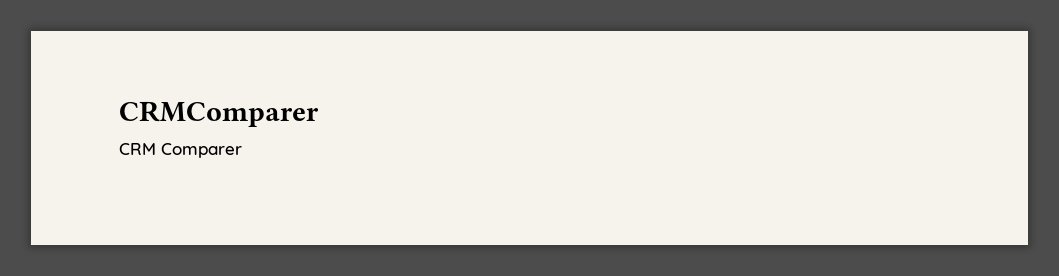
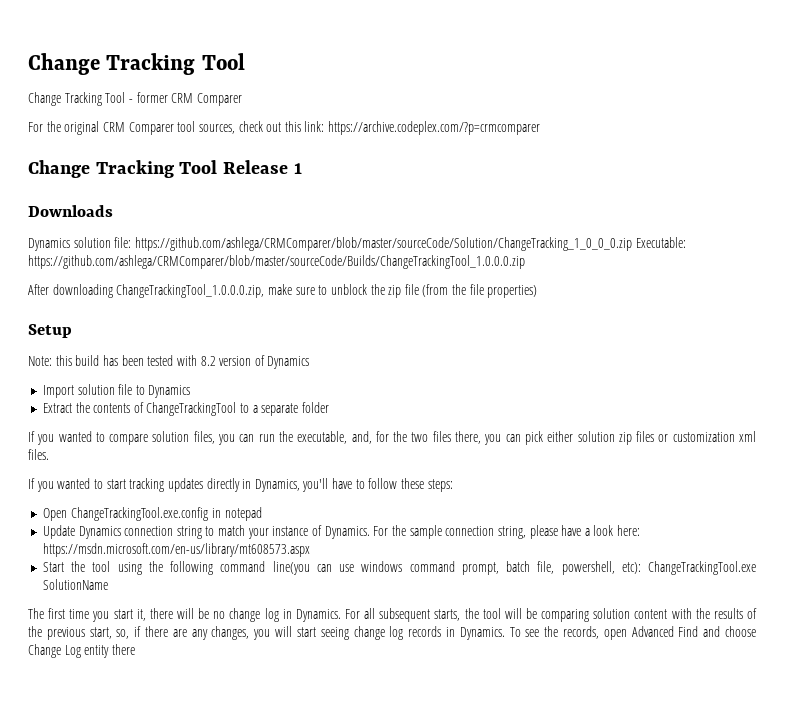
[119,101,319,127] [119,143,242,158] CRMComparer // CRM Comparer -> [28,53,245,75] [28,92,242,106] [28,121,541,135] [28,160,302,178] [28,205,113,217] [28,237,686,251] [28,255,525,269] [28,284,538,298] [28,324,72,338] [28,355,310,369] [42,384,191,398] [42,402,329,416] [28,431,757,445] [28,449,49,460] [28,478,453,492] [42,507,262,521] [42,525,641,539] [42,543,310,557] [42,561,757,575] [42,579,108,590] [28,608,757,622] [28,626,756,640] [28,644,135,658] Change Tracking Tool // Change Tracking Tool - former CRM Comparer // For the original CRM Comparer tool sources, check out this link: https://archive.codeplex.com/?p=crmcomparer // Change Tracking Tool Release 1 // Downloads // Dynamics solution file: https://github.com/ashlega/CRMComparer/blob/master/sourceCode/Solution/ChangeTracking_1_0_0_0.zip Executable: https://github.com/ashlega/CRMComparer/blob/master/sourceCode/Builds/ChangeTrackingTool_1.0.0.0.zip // After downloading ChangeTrackingTool_1.0.0.0.zip, make sure to unblock the zip file (from the file properties) // Setup // Note: this build has been tested with 8.2 version of Dynamics // Import solution file to Dynamics // Extract the contents of ChangeTrackingTool to a separate folder // If you wanted to compare solution files, you can run the executable, and, for the two files there, you can pick either solution zip files or customization xml files. // If you wanted to start tracking updates directly in Dynamics, you'll have to follow these steps: // Open ChangeTrackingTool.exe.config in notepad // Update Dynamics connection string to match your instance of Dynamics. For the sample connection string, please have a look here: https://msdn.microsoft.com/en-us/library/mt608573.aspx // Start the tool using the following command line(you can use windows command prompt, batch file, powershell, etc): ChangeTrackingTool.exe SolutionName // The first time you start it, there will be no change log in Dynamics. For all subsequent starts, the tool will be comparing solution content with the results of the previous start, so, if there are any changes, you will start seeing change log records in Dynamics. To see the records, open Advanced Find and choose Change Log entity there

